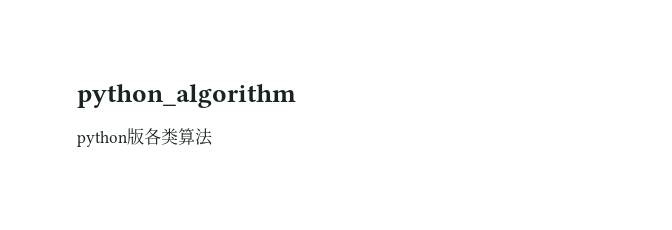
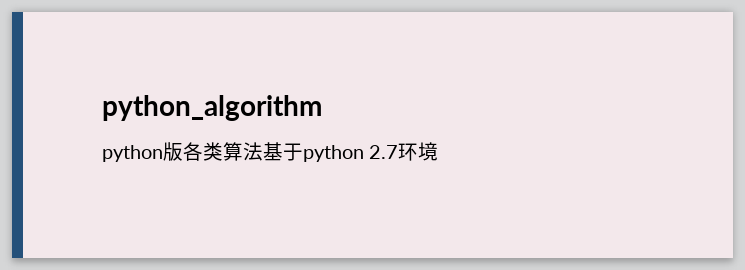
(213, 137) none -> [263,142,439,162] 基于python 2.7环境

